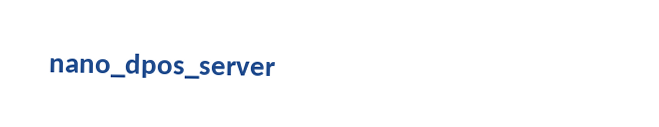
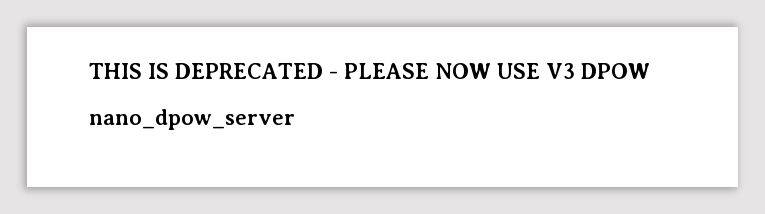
[48,52,276,81] nano_dpos_server -> [89,63,650,79] [89,109,295,130] THIS IS DEPRECATED - PLEASE NOW USE V3 DPOW // nano_dpow_server

